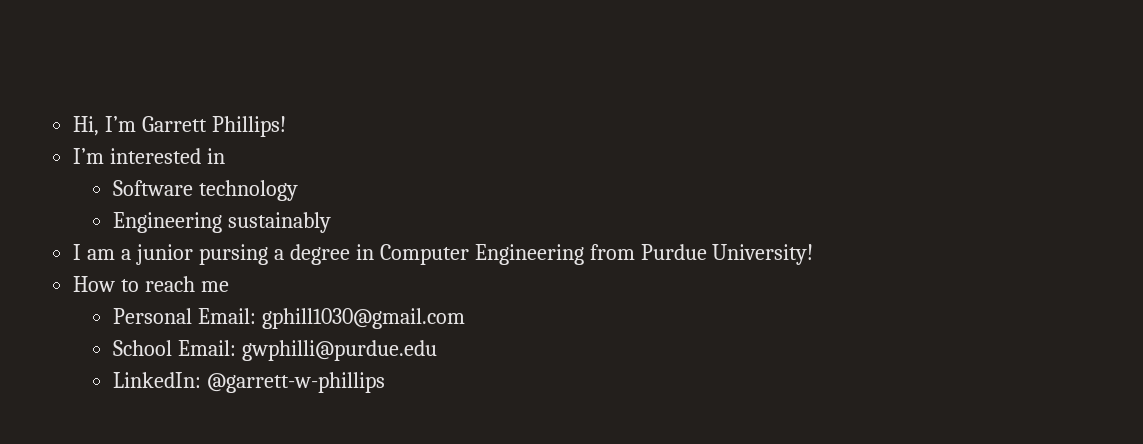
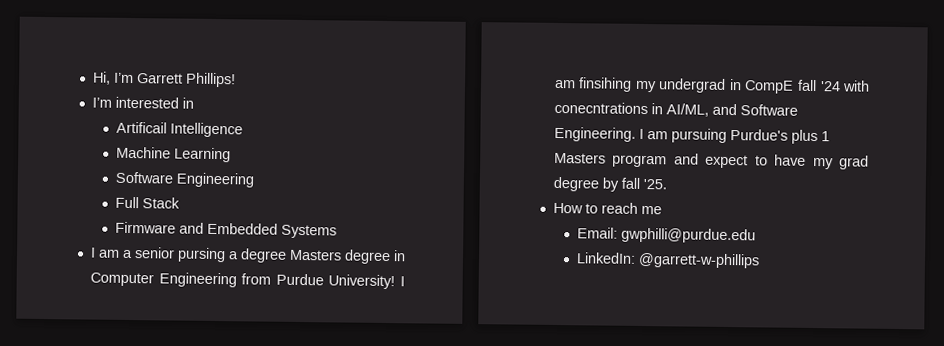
[112,180,298,201] [112,212,331,233] Software technology // Engineering sustainably -> [116,121,244,138] [116,146,232,163] [115,171,255,188] [115,196,181,209] [115,221,338,239] Artificail Intelligence // Machine Learning // Software Engineering // Full Stack // Firmware and Embedded Systems
[136,244,194,265] junior -> [133,247,175,259] senior
(350, 254) none -> [288,249,391,265] Masters degree
(814, 254) none -> [400,276,406,287] [554,77,870,94] [553,101,798,117] [553,126,830,145] [553,152,869,170] [552,176,667,192] I am finsihing my undergrad in CompE fall '24 with conecntrations in AI/ML, and Software Engineering. I am pursuing Purdue's plus 1 Masters program and expect to have my grad degree by fall '25.
[112,308,465,329] [112,340,172,356] Personal Email: gphill1030@gmail.com // School -> (662, 210) none

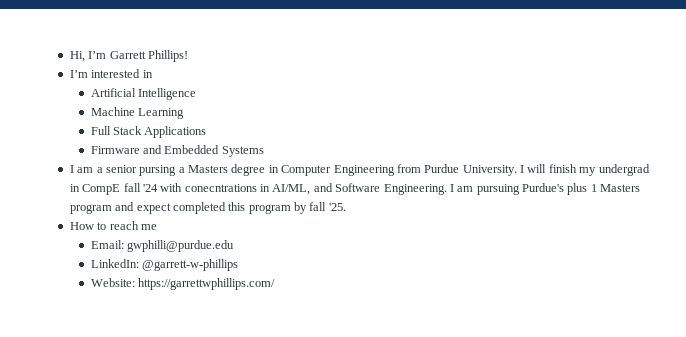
[116,121,168,134] Artificail -> [90,88,136,97] Artificial
[115,171,255,188] // Software Engineering -> (184, 113) none
(181, 203) none -> [144,126,207,138] Applications
[239,248,287,263] degree -> (185, 170) none
[328,274,406,290] [554,77,633,92] University! I am finsihing -> [462,164,577,176] University. I will finish
[754,154,869,170] [552,176,599,192] to have my grad degree -> [172,202,291,214] completed this program
(761, 260) none -> [90,278,275,290] // Website: https://garrettwphillips.com/

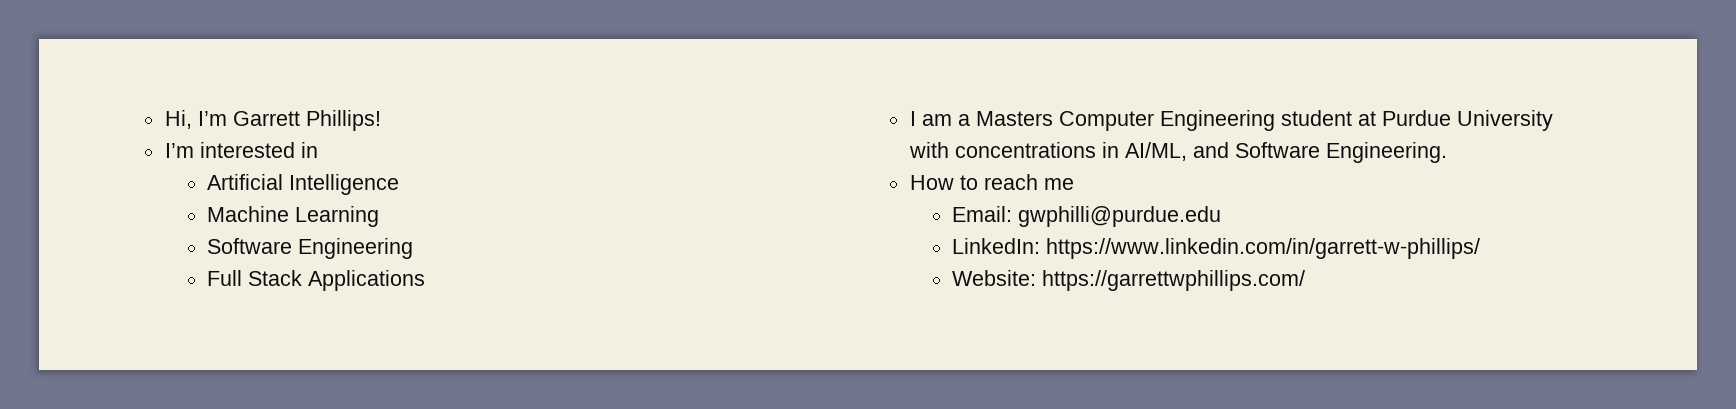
(184, 113) none -> [207,238,414,259] // Software Engineering
[90,145,264,157] // Firmware and Embedded Systems -> (426, 280) none
[105,164,650,176] [69,183,257,195] senior pursing a Masters degree in Computer Engineering from Purdue University. I will finish my undergrad in CompE fall '24 with conecntrations -> [975,110,1553,131] [908,142,1096,158] Masters Computer Engineering student at Purdue University with concentrations
[449,183,641,195] [69,202,346,214] I am pursuing Purdue's plus 1 Masters program and expect completed this program by fall '25. -> (1447, 152) none
[141,259,238,271] @garrett-w-phillips -> [1046,238,1481,259] https://www.linkedin.com/in/garrett-w-phillips/

